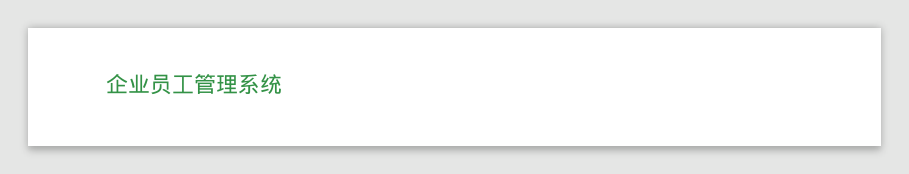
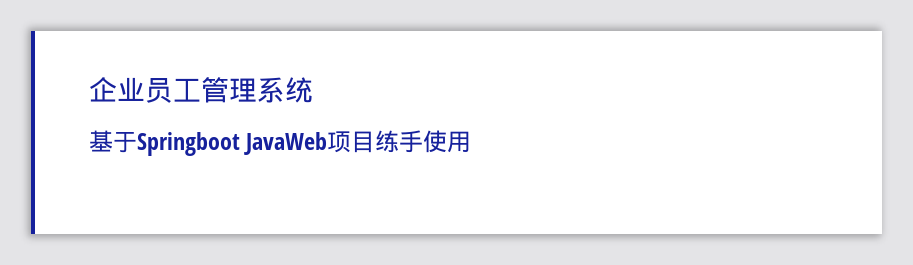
(282, 84) none -> [89,130,472,156] // 基于Springboot JavaWeb项目练手使用

